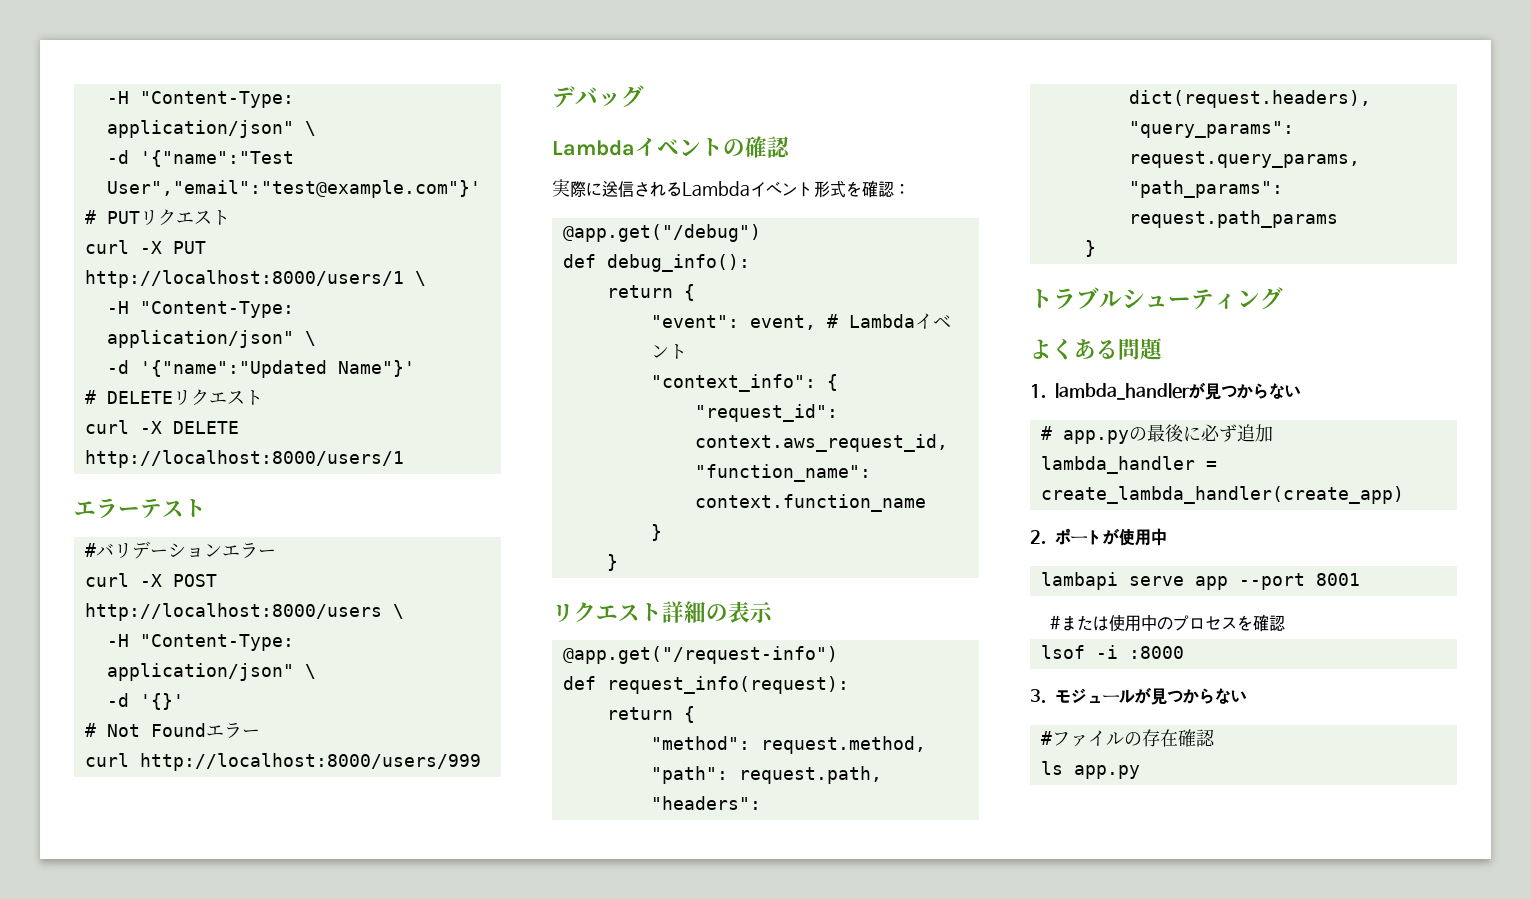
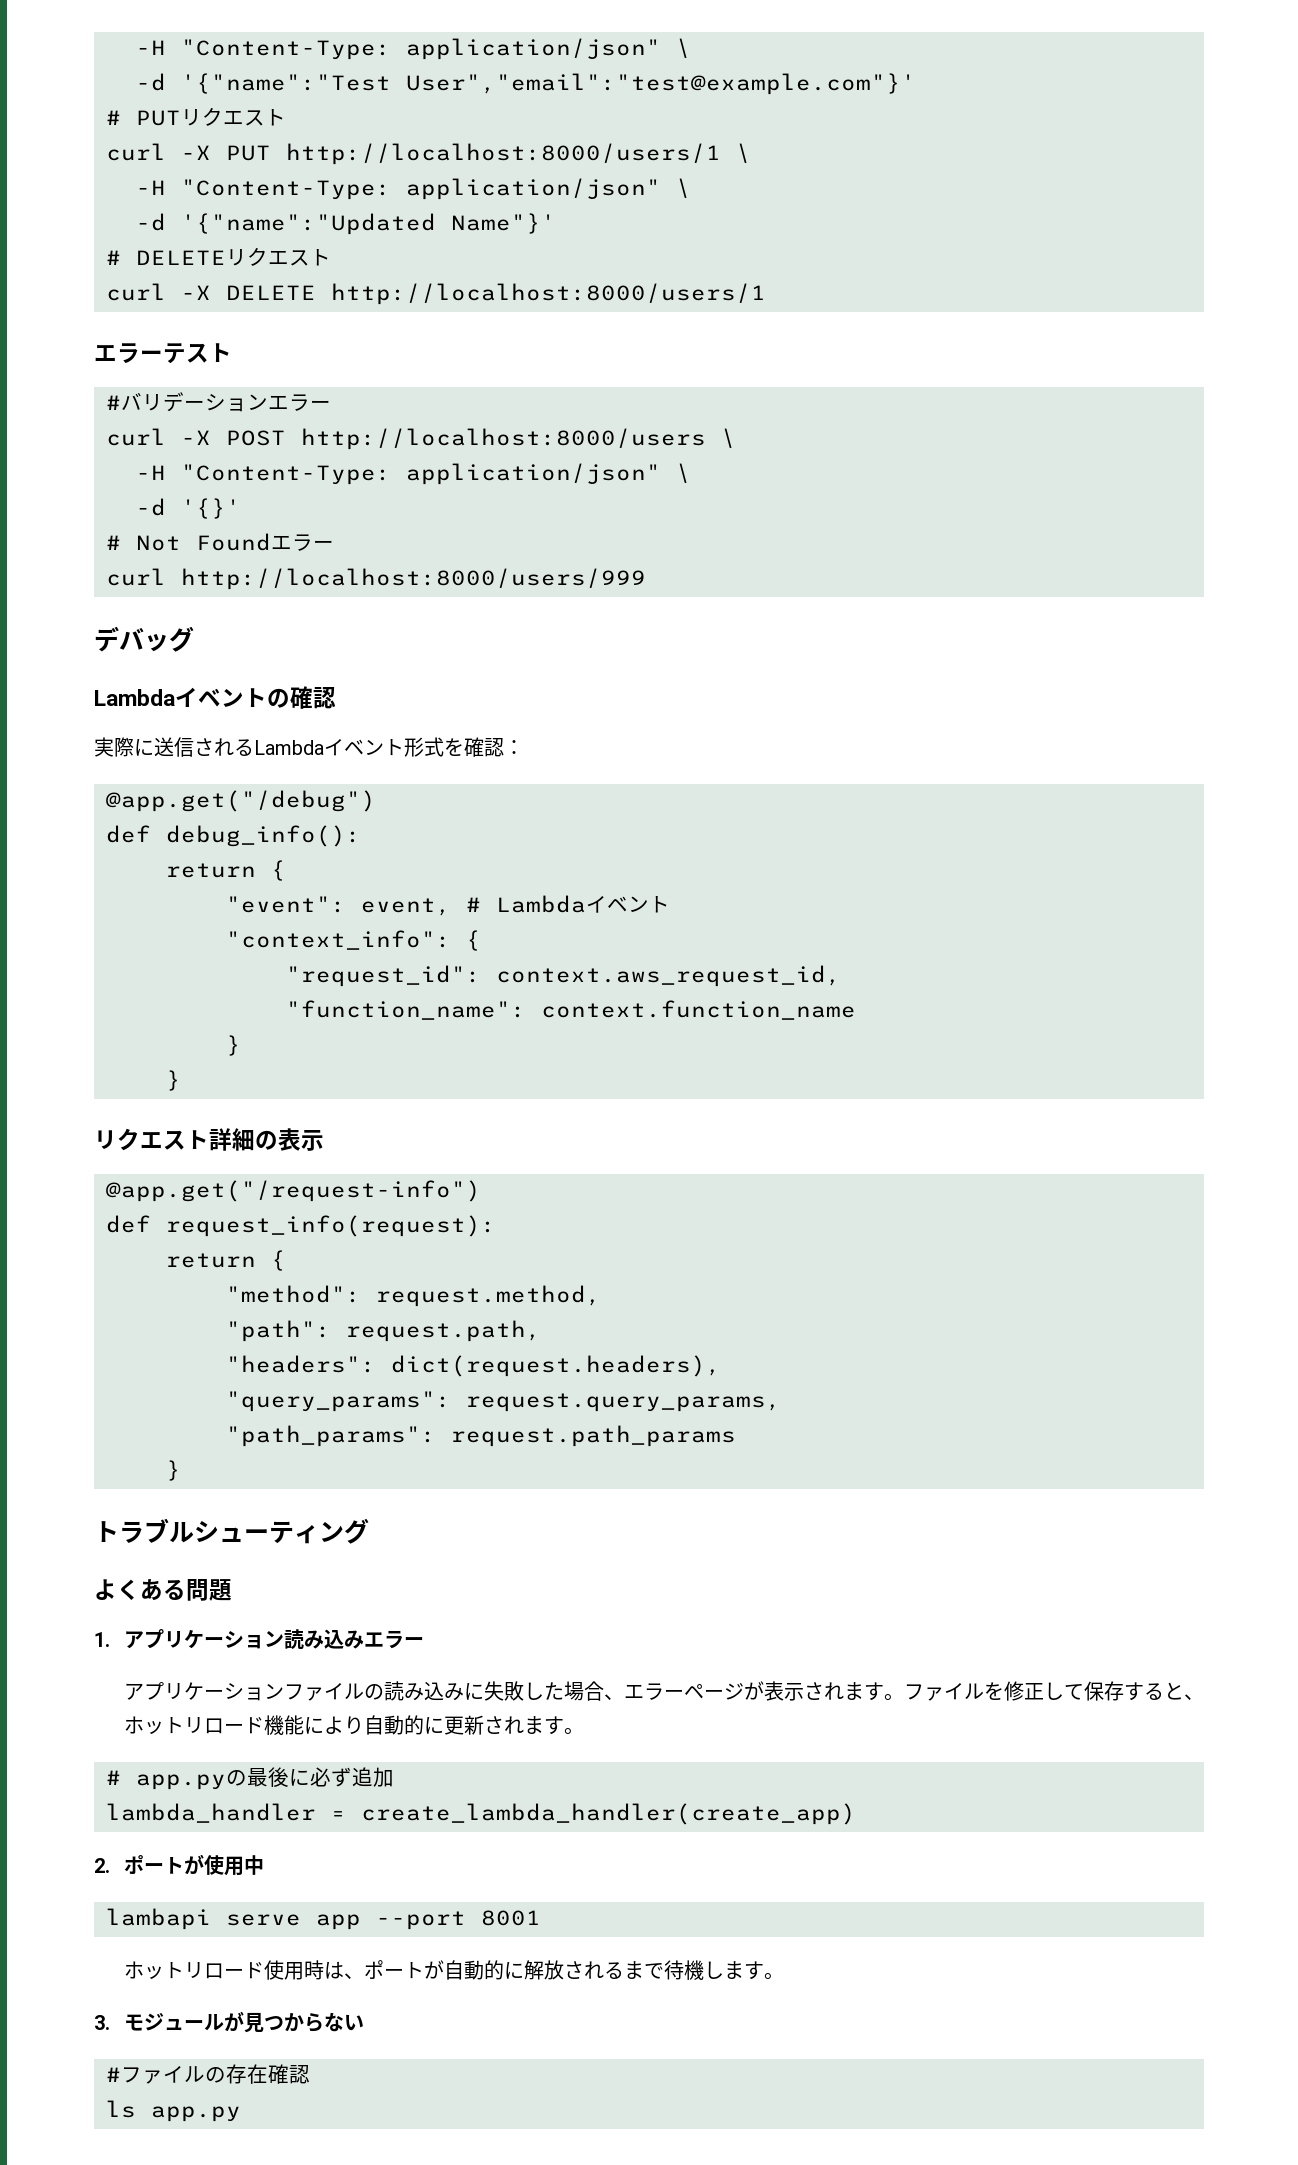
[1055,382,1301,400] lambda_handlerが見つからない -> [123,1629,424,1649] [123,1681,1204,1701] [123,1715,584,1735] アプリケーション読み込みエラー // アプリケーションファイルの読み込みに失敗した場合、エラーページが表示されます。ファイルを修正して保存すると、ホットリロード機能により自動的に更新されます。
[1050,614,1286,632] [1040,645,1184,659] #または使用中のプロセスを確認 // lsof -i :8000 -> [123,1960,784,1980] ホットリロード使用時は、ポートが自動的に解放されるまで待機します。

